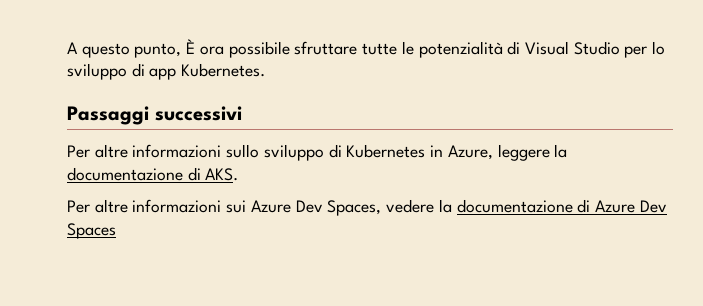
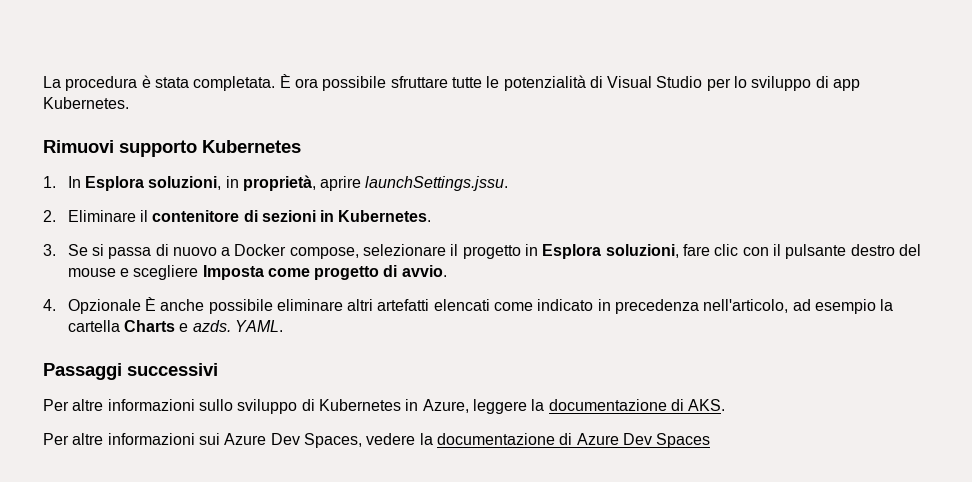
[67,42,182,58] A questo punto, -> [43,75,276,91] La procedura è stata completata.
(266, 70) none -> [43,140,301,157] [43,175,509,191] [43,210,432,222] [43,244,921,259] [67,265,447,280] [43,297,894,314] [67,320,283,332] // Rimuovi supporto Kubernetes // 1. In Esplora soluzioni, in proprietà, aprire launchSettings.jssu. // 2. Eliminare il contenitore di sezioni in Kubernetes. // 3. Se si passa di nuovo a Docker compose, selezionare il progetto in Esplora soluzioni, fare clic con il pulsante destro del mouse e scegliere Imposta come progetto di avvio. // 4. Opzionale È anche possibile eliminare altri artefatti elencati come indicato in precedenza nell'articolo, ad esempio la cartella Charts e azds. YAML.

